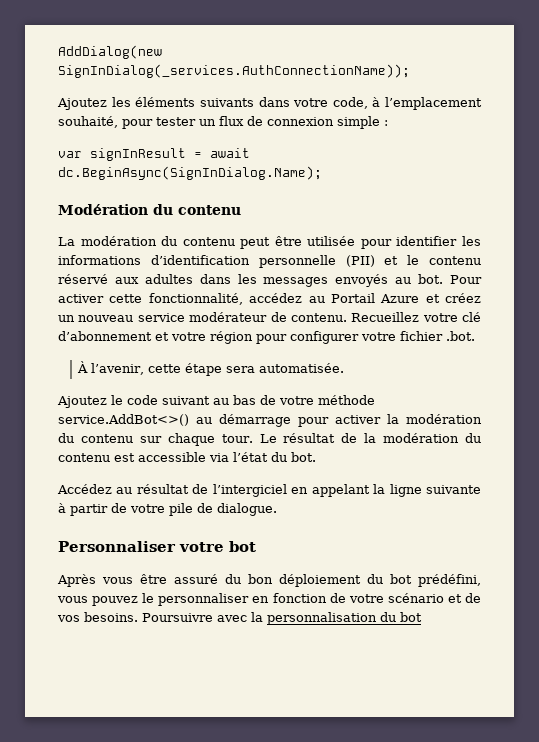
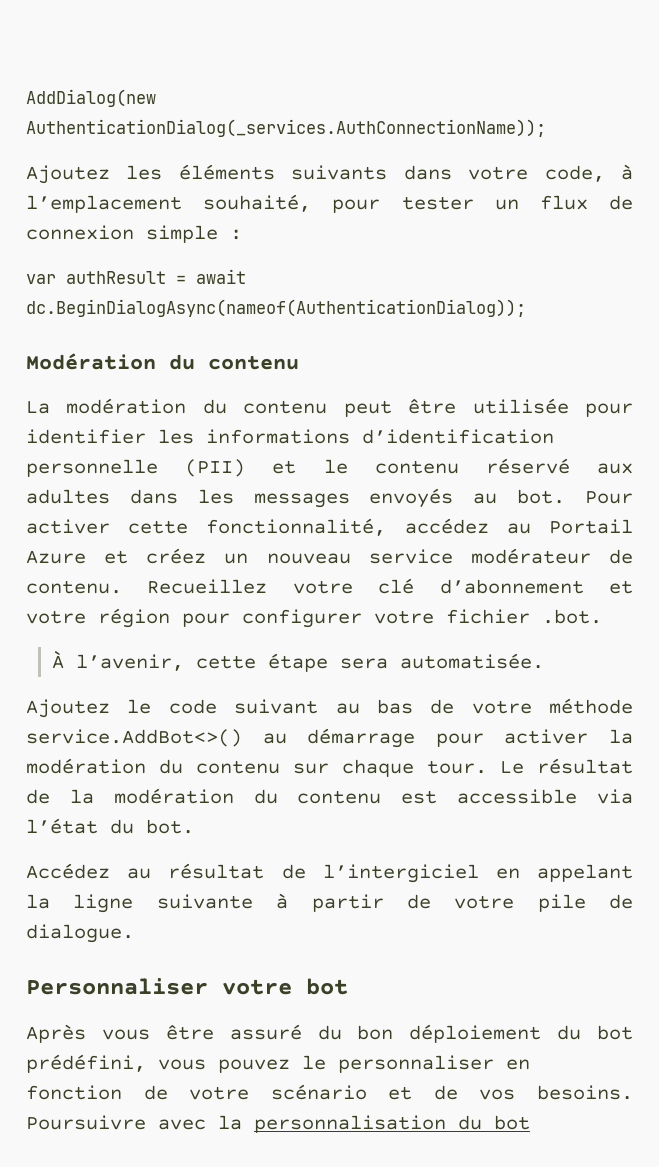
[58,64,410,78] SignInDialog(_services.AuthConnectionName)); -> [26,119,546,137] AuthenticationDialog(_services.AuthConnectionName));
[90,148,186,161] signInResult -> [66,271,166,284] authResult
[58,166,322,180] dc.BeginAsync(SignInDialog.Name); -> [26,299,526,317] dc.BeginDialogAsync(nameof(AuthenticationDialog));

